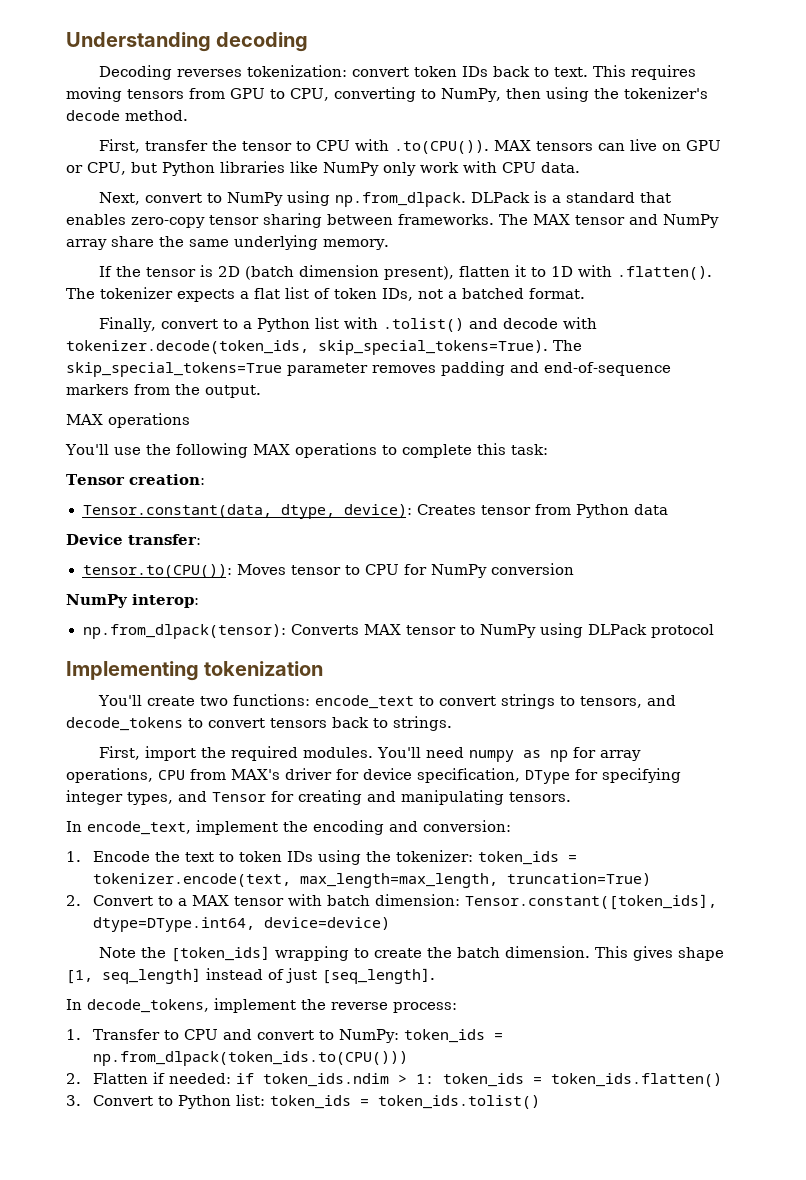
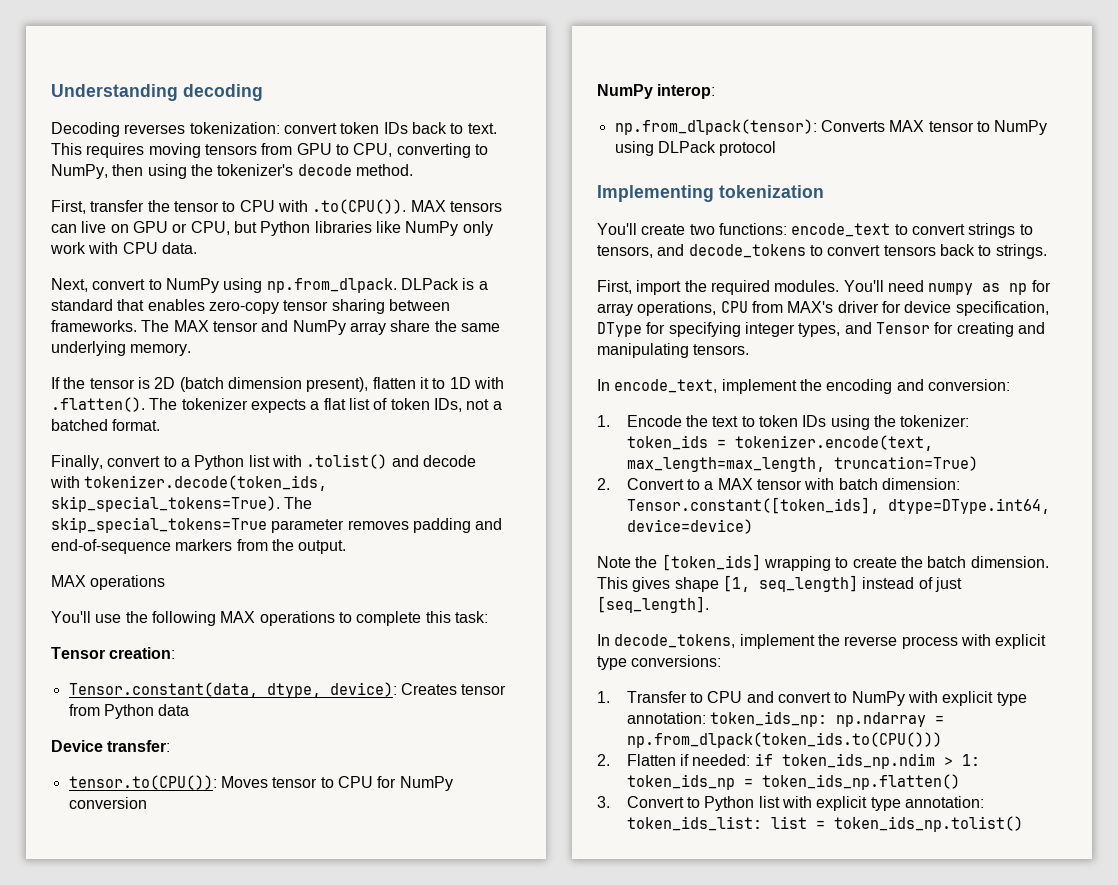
[393,1002,457,1013] process: -> [901,634,1047,649] [597,655,722,670] process with explicit type conversions:
[338,1029,485,1043] NumPy: token_ids -> [851,691,1027,706] [626,711,927,727] NumPy with explicit type annotation: token_ids_np: np.ndarray
[262,1073,389,1087] token_ids.ndim -> [781,753,935,769] token_ids_np.ndim
[442,1073,722,1087] token_ids = token_ids.flatten() -> [626,774,960,790] token_ids_np = token_ids_np.flatten()
[235,1094,540,1109] list: token_ids = token_ids.tolist() -> [758,796,984,811] [626,816,1023,832] list with explicit type annotation: token_ids_list: list = token_ids_np.tolist()

